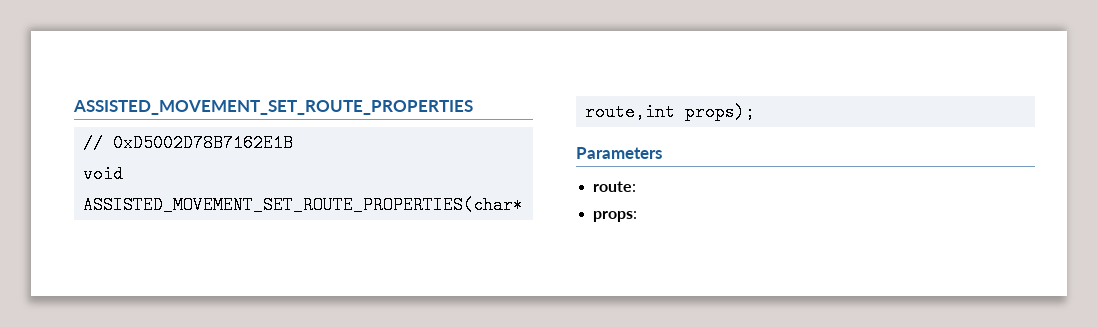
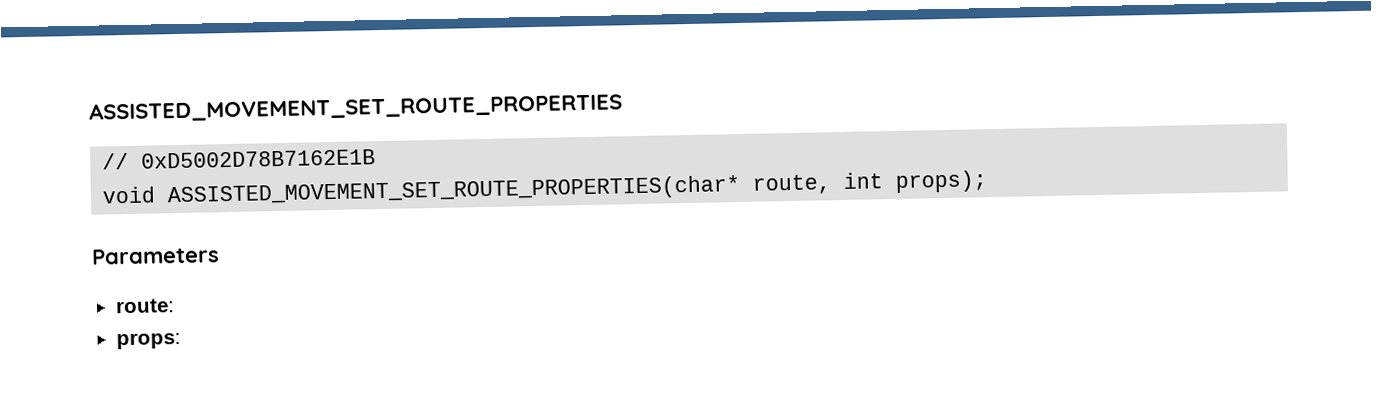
[585,103,676,121] route,int -> [752,172,884,195] route, int

